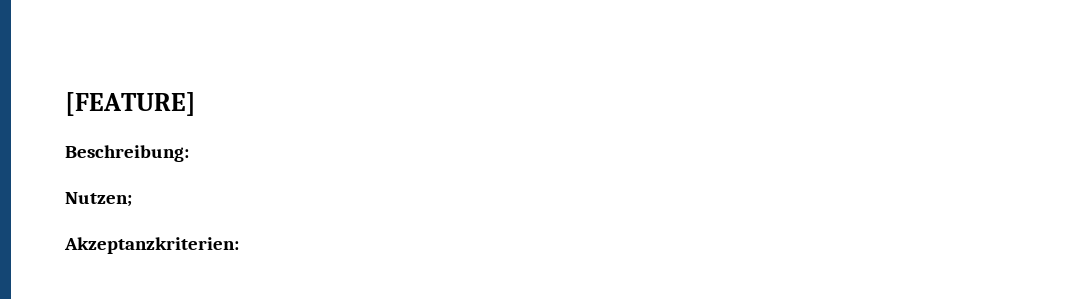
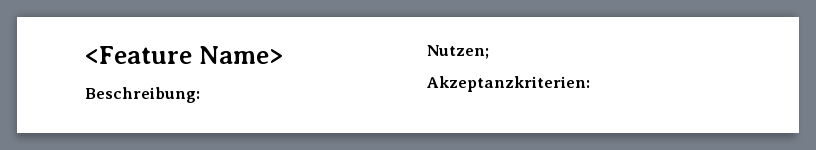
[65,92,196,116] [FEATURE] -> [85,46,284,64] <Feature Name>

